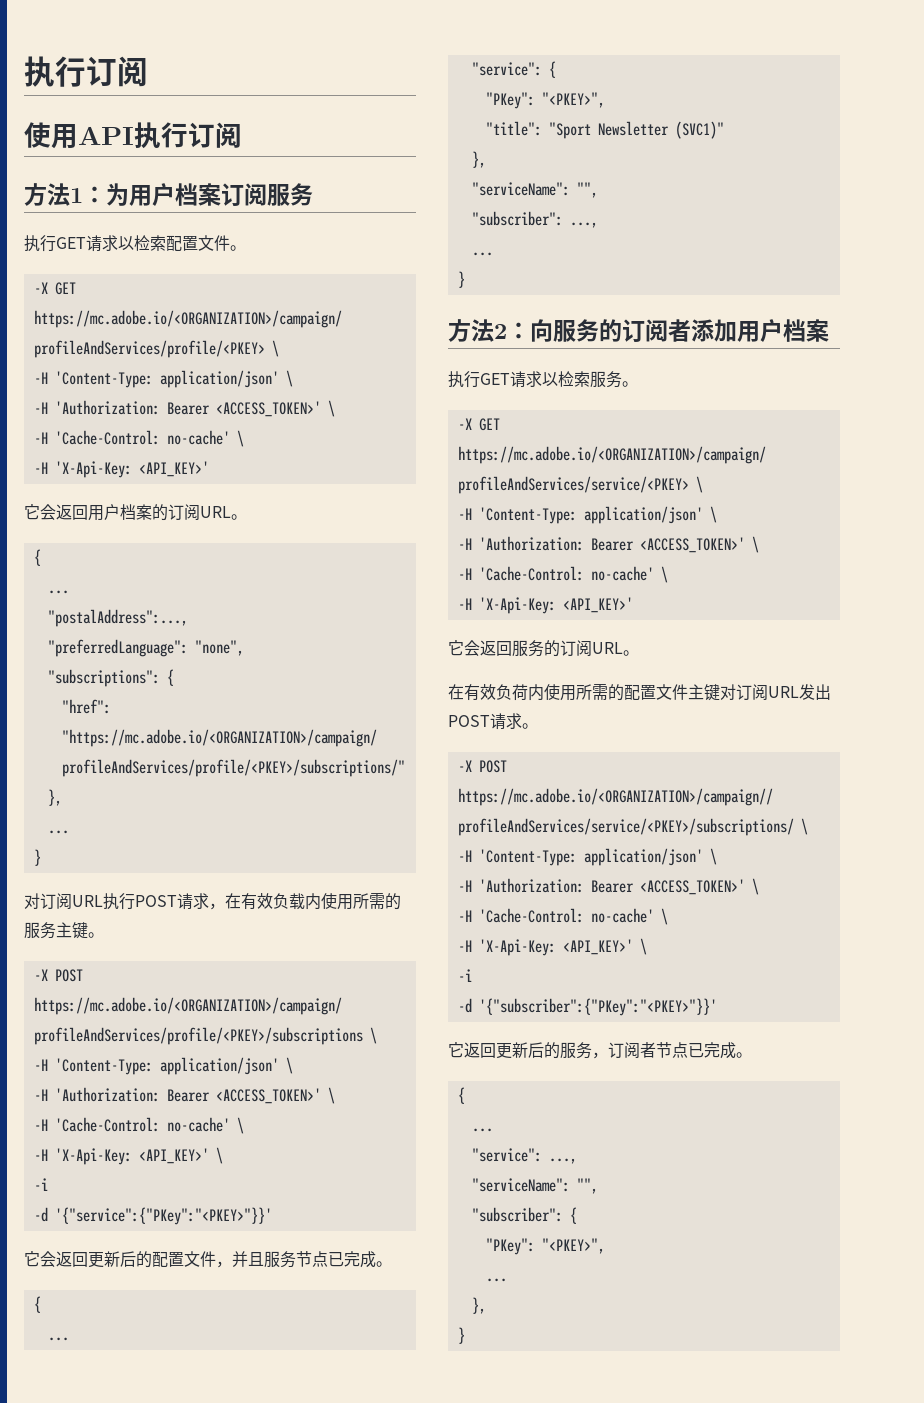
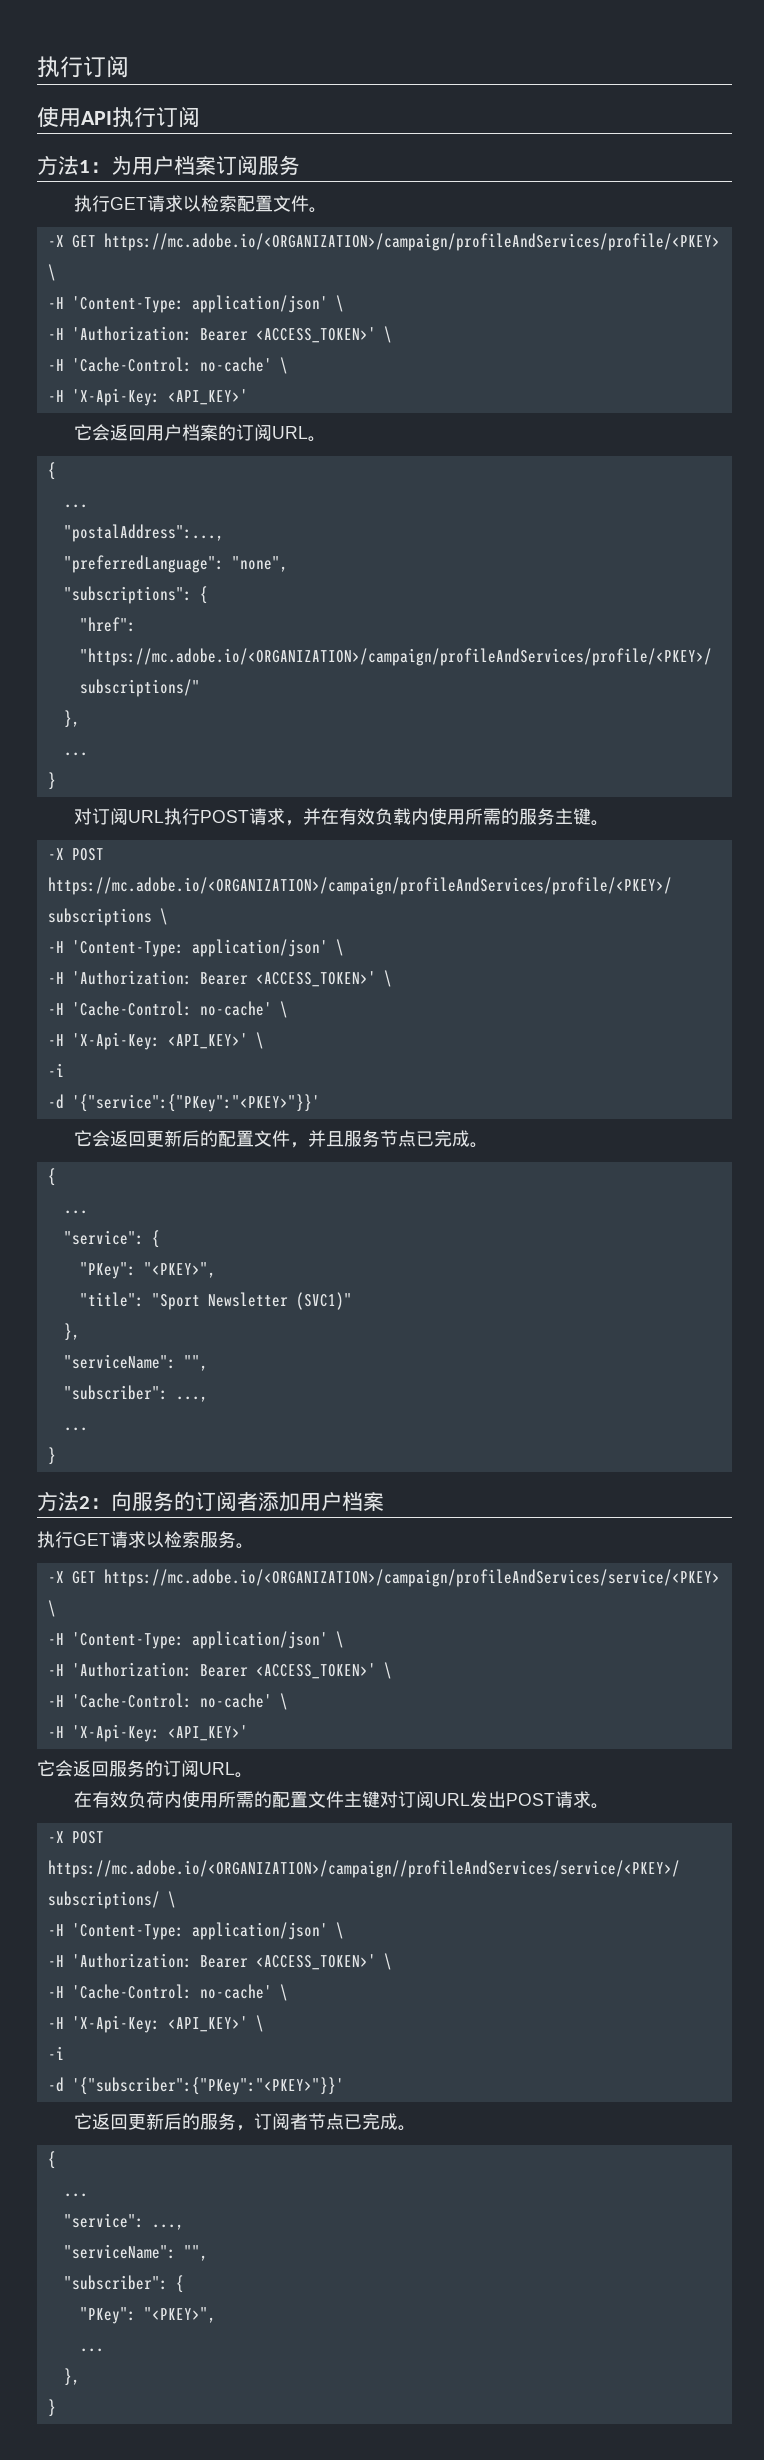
(225, 906) none -> [303,808,322,825] 并

